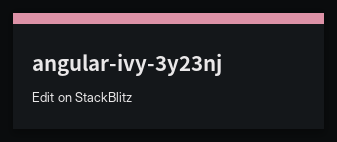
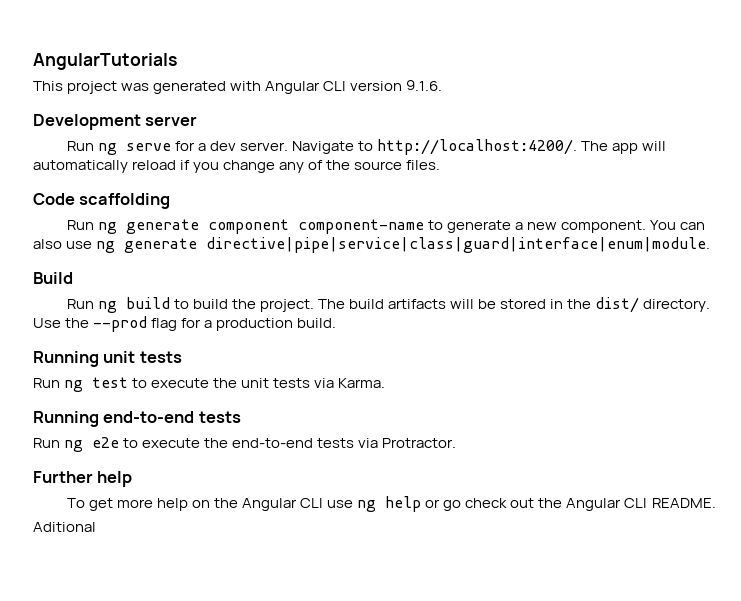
[32,53,222,76] [32,92,133,102] angular-ivy-3y23nj // Edit on StackBlitz -> [33,53,177,70] [33,80,443,94] [33,114,198,130] [66,139,667,155] [33,160,441,173] [33,193,171,209] [66,219,706,234] [33,237,711,253] [33,272,73,284] [66,297,711,313] [33,316,337,332] [33,351,182,367] [33,377,386,392] [33,411,241,427] [33,437,457,452] [33,471,133,487] [66,496,716,512] [33,522,96,532] AngularTutorials // This project was generated with Angular CLI version 9.1.6. // Development server // Run ng serve for a dev server. Navigate to http://localhost:4200/. The app will automatically reload if you change any of the source files. // Code scaffolding // Run ng generate component component-name to generate a new component. You can also use ng generate directive|pipe|service|class|guard|interface|enum|module. // Build // Run ng build to build the project. The build artifacts will be stored in the dist/ directory. Use the --prod flag for a production build. // Running unit tests // Run ng test to execute the unit tests via Karma. // Running end-to-end tests // Run ng e2e to execute the end-to-end tests via Protractor. // Further help // To get more help on the Angular CLI use ng help or go check out the Angular CLI README. // Aditional

